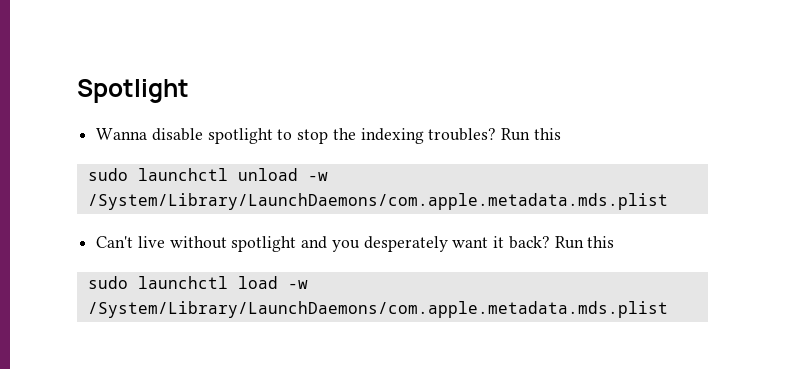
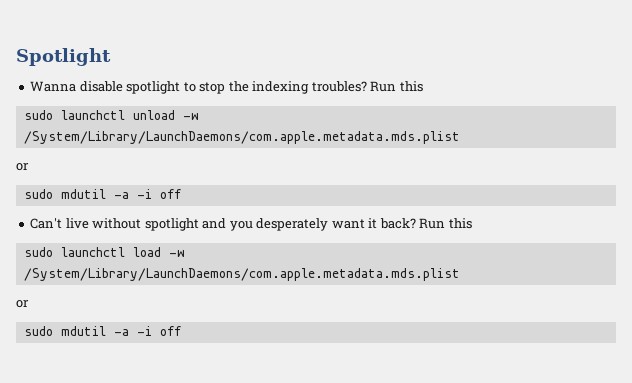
(668, 201) none -> [16,163,29,171] [23,189,181,199] // or // sudo mdutil -a -i off
(668, 309) none -> [16,300,29,308] [23,326,181,336] // or // sudo mdutil -a -i off

